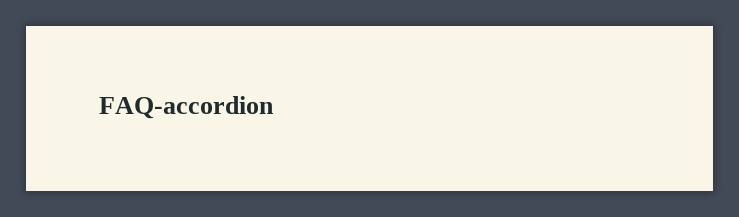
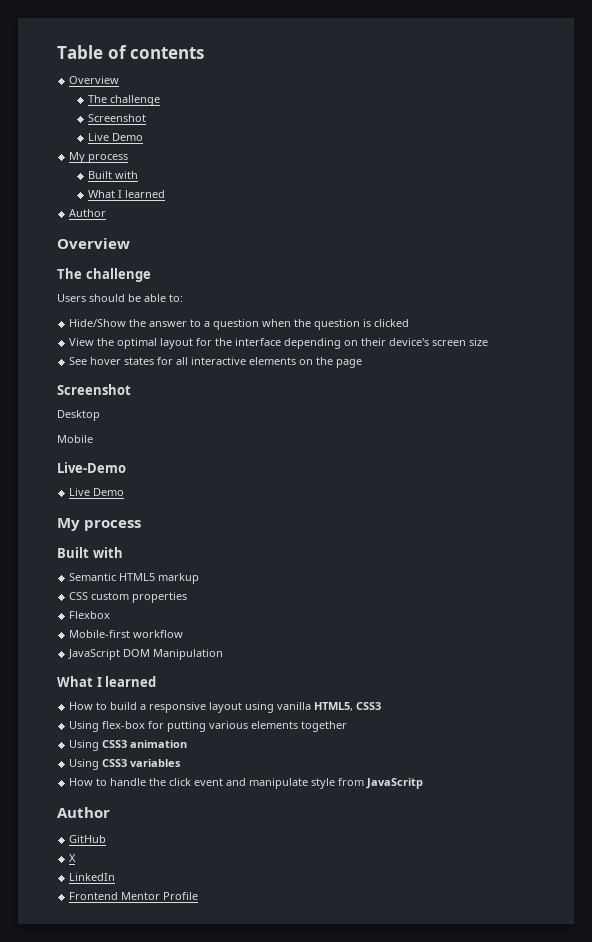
[99,96,274,119] FAQ-accordion -> [57,45,205,59] [69,76,120,84] [88,95,161,106] [88,114,147,122] [88,133,144,141] [69,152,129,163] [88,171,139,179] [88,190,166,198] [69,209,107,217] [57,238,130,249] [57,268,151,282] [57,294,183,302] [69,319,410,330] [69,338,489,349] [69,357,363,368] [57,384,131,395] [57,410,100,421] [57,435,93,443] [57,462,126,473] [69,488,125,496] [57,518,142,531] [57,547,123,558] [69,573,200,584] [69,592,188,603] [69,611,111,619] [69,630,184,638] [68,649,224,660] [57,676,157,687] [69,702,382,713] [69,721,348,732] [69,740,188,751] [69,759,182,770] [69,778,424,789] [57,807,110,818] [69,835,107,843] [69,854,77,862] [69,873,116,881] [69,892,199,900] Table of contents // Overview // The challenge // Screenshot // Live Demo // My process // Built with // What I learned // Author // Overview // The challenge // Users should be able to: // Hide/Show the answer to a question when the question is clicked // View the optimal layout for the interface depending on their device's screen size // See hover states for all interactive elements on the page // Screenshot // Desktop // Mobile // Live-Demo // Live Demo // My process // Built with // Semantic HTML5 markup // CSS custom properties // Flexbox // Mobile-first workflow // JavaScript DOM Manipulation // What I learned // How to build a responsive layout using vanilla HTML5, CSS3 // Using flex-box for putting various elements together // Using CSS3 animation // Using CSS3 variables // How to handle the click event and manipulate style from JavaScritp // Author // GitHub // X // LinkedIn // Frontend Mentor Profile

